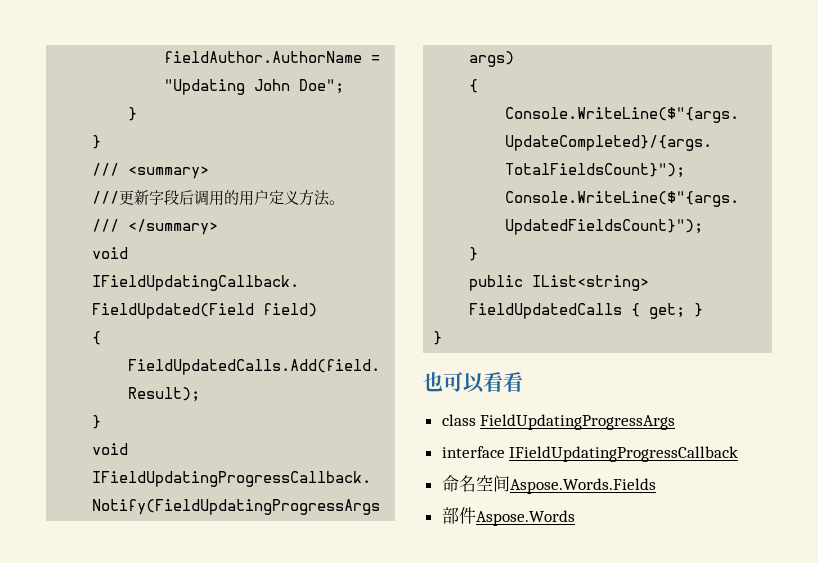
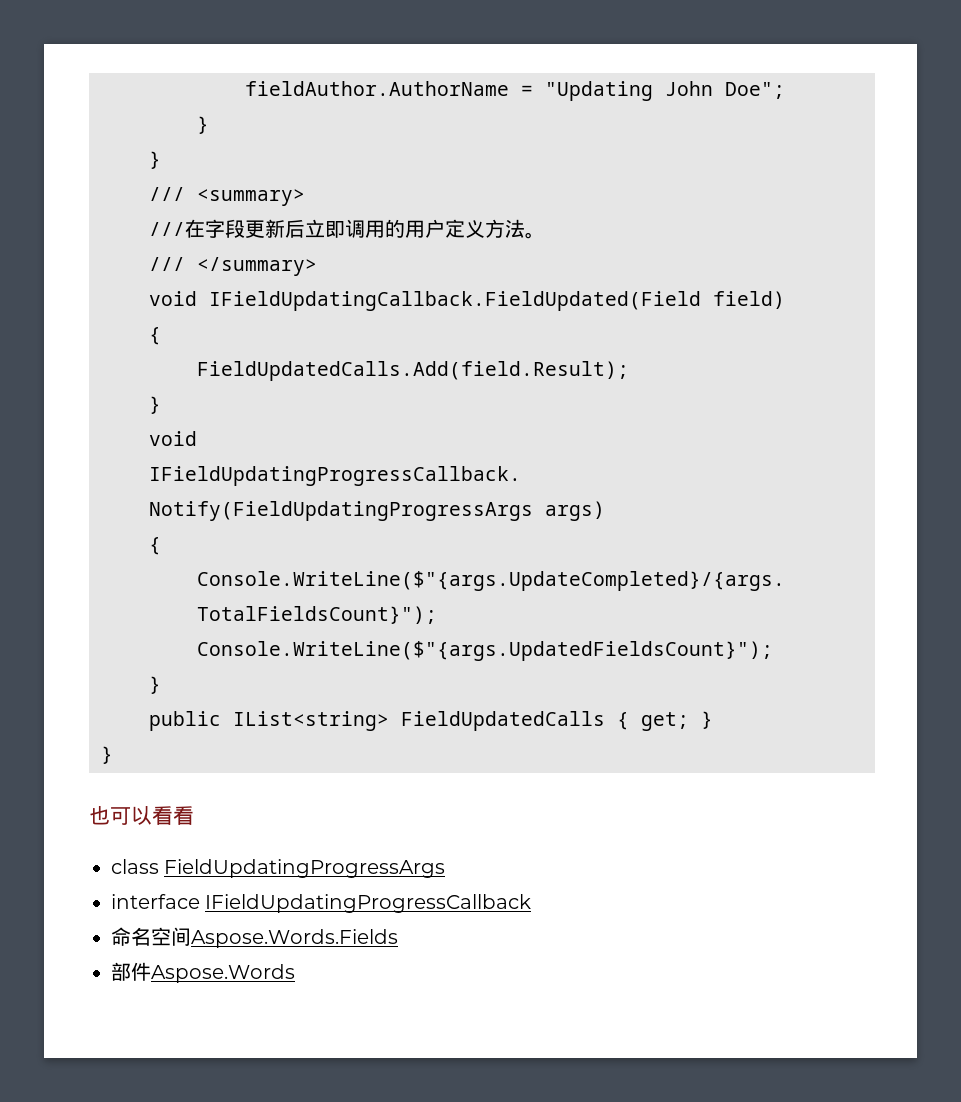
[119,189,195,205] 更新字段后 -> [185,219,345,238] 在字段更新后立即

